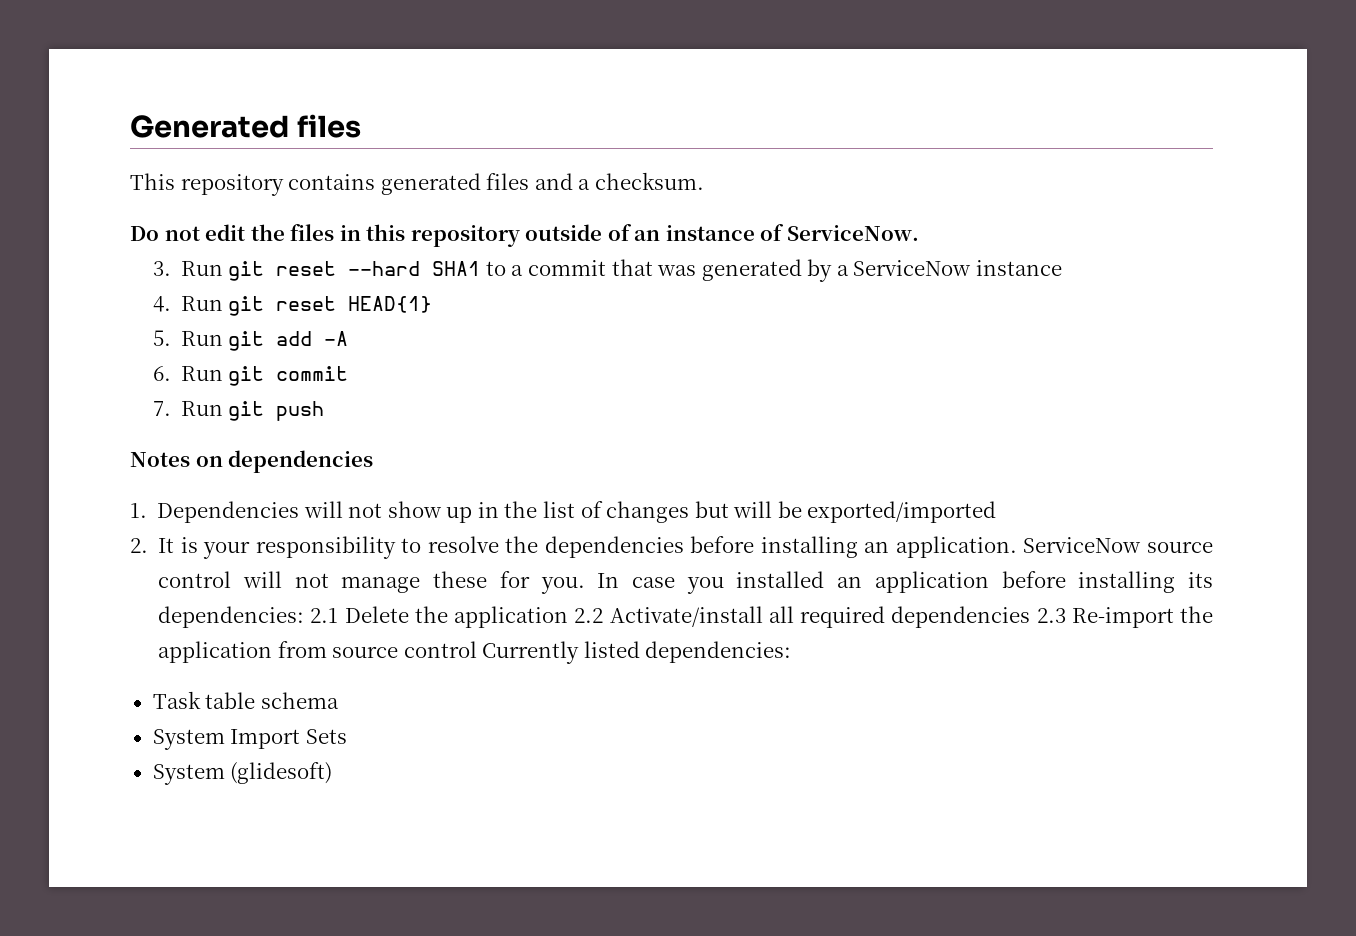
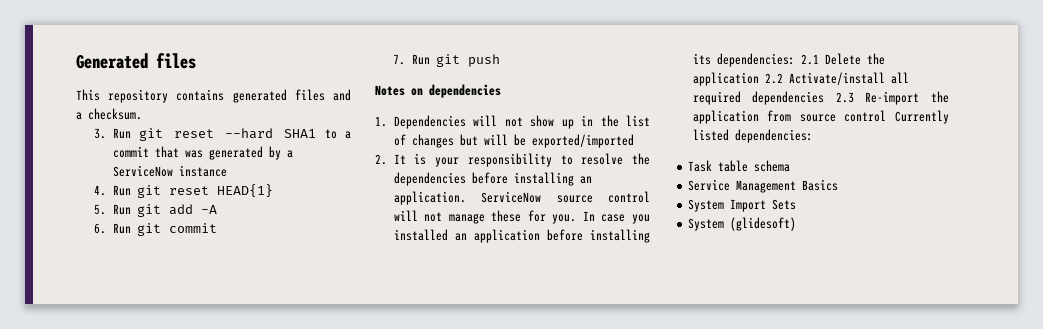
[130,224,919,247] // Do not edit the files in this repository outside of an instance of ServiceNow. -> (142, 114) none
(339, 700) none -> [688,179,839,193] // Service Management Basics

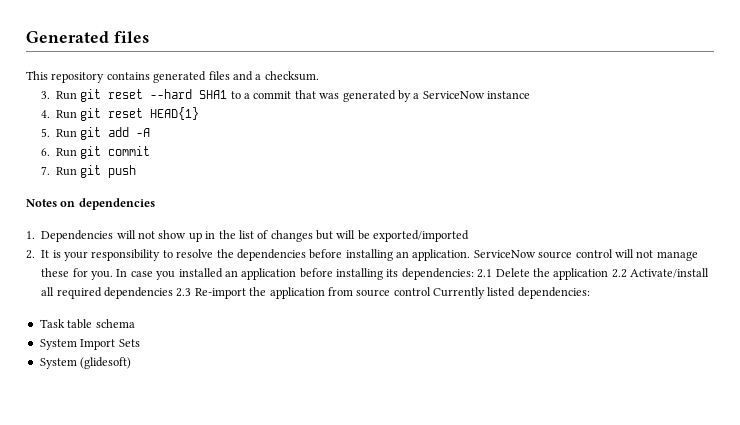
[688,179,839,193] // Service Management Basics -> (135, 323) none

